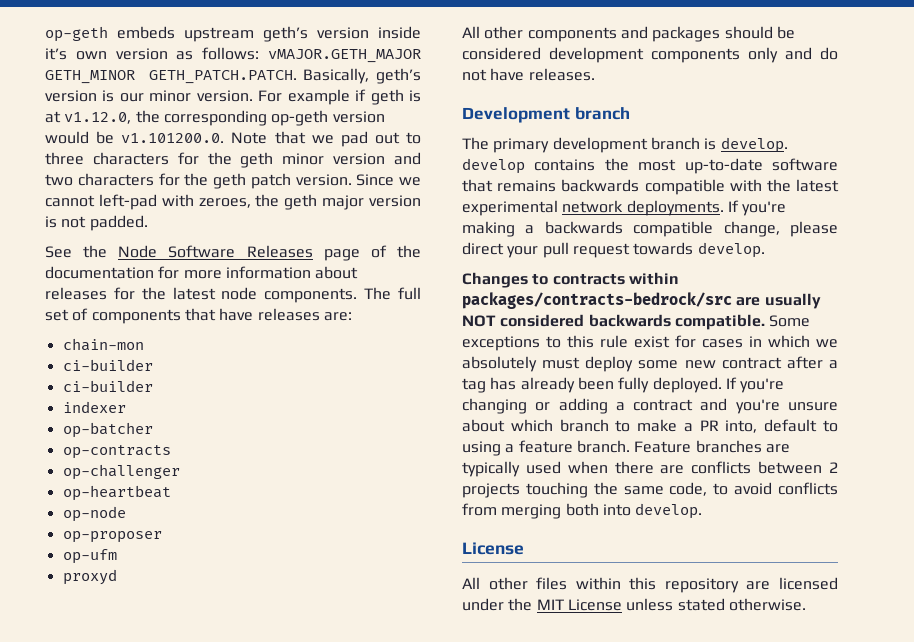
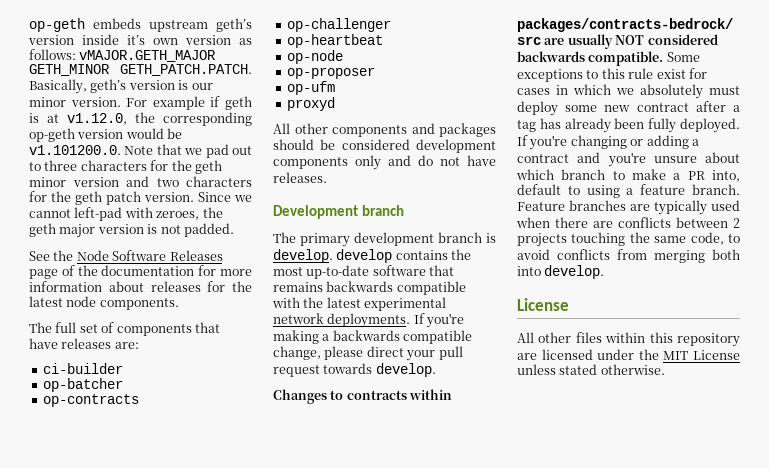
(358, 295) none -> (179, 304) //
[62,338,144,351] [62,359,153,371] [62,380,153,392] [62,401,126,413] // chain-mon // ci-builder // ci-builder // indexer -> [42,363,123,374] // ci-builder

